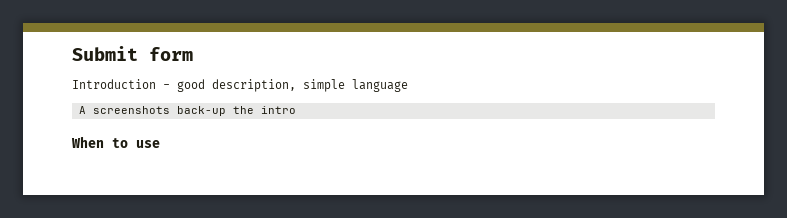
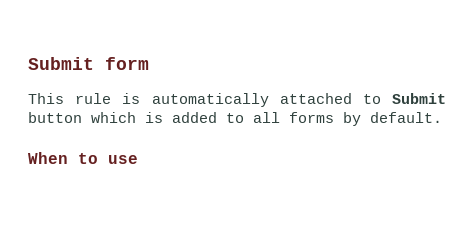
[72,79,408,92] [78,106,296,116] Introduction - good description, simple language // A screenshots back-up the intro -> [28,93,446,107] [28,112,442,126] This rule is automatically attached to Submit button which is added to all forms by default.

